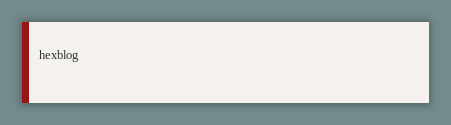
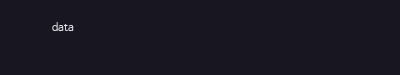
[39,50,79,62] hexblog -> [52,22,74,32] data

